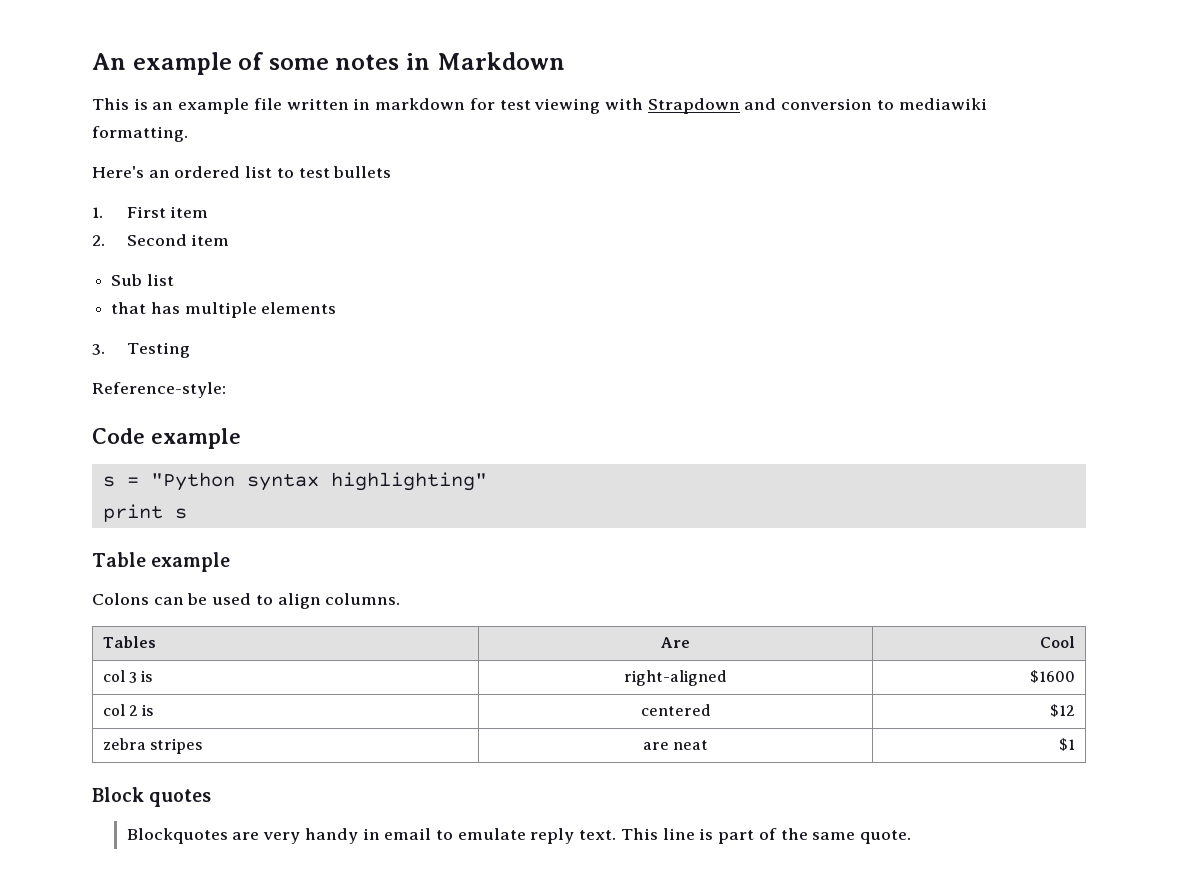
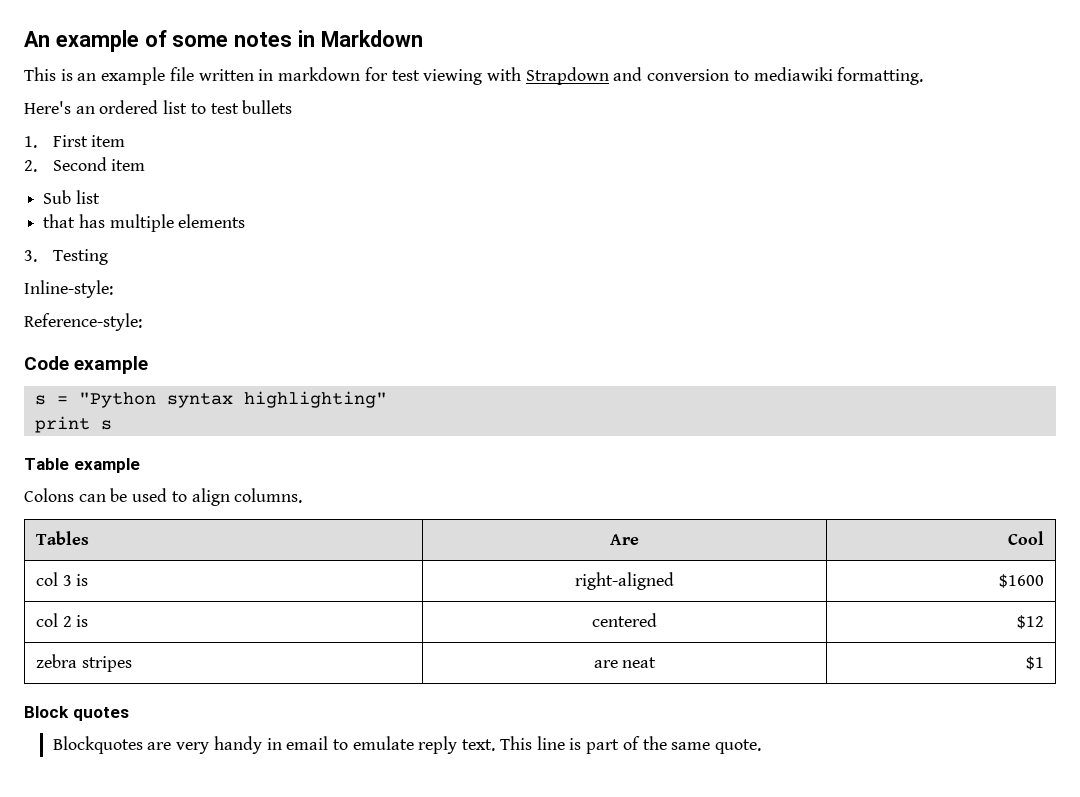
(190, 350) none -> [24,280,113,298] // Inline-style:

